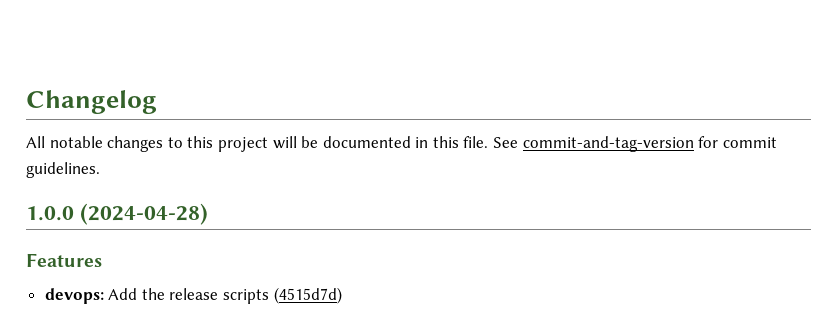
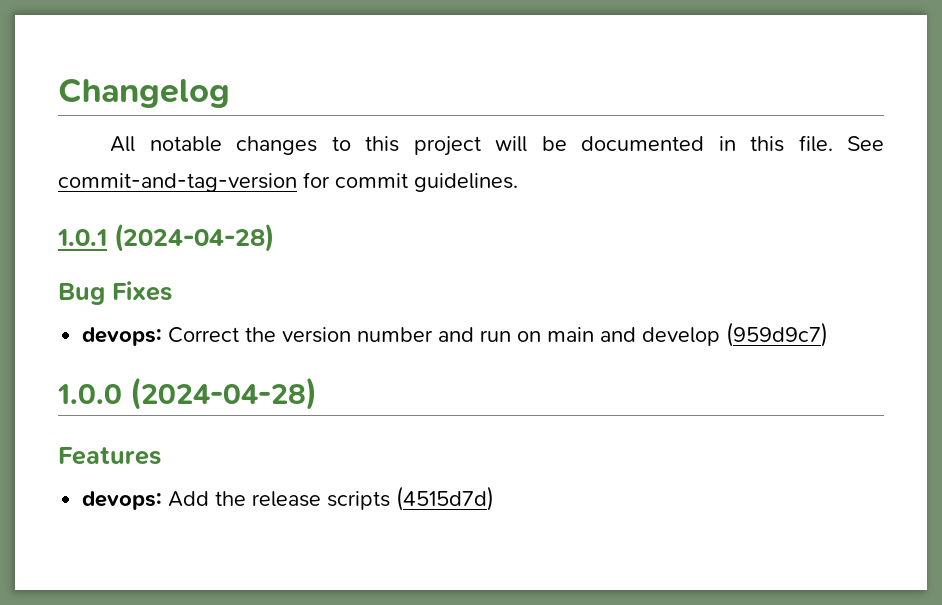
(100, 170) none -> [57,223,274,252] [58,281,172,305] [82,322,829,347] // 1.0.1 (2024-04-28) // Bug Fixes // devops: Correct the version number and run on main and develop (959d9c7)

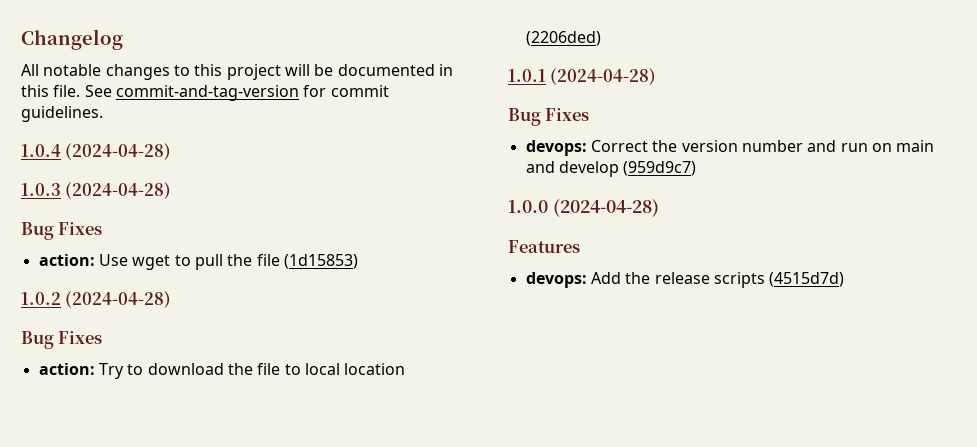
(518, 182) none -> [21,143,172,160] [21,182,172,199] [21,222,103,240] [38,254,358,270] [21,291,172,308] [21,331,103,349] [38,363,406,379] [525,31,601,46] // 1.0.4 (2024-04-28) // 1.0.3 (2024-04-28) // Bug Fixes // action: Use wget to pull the file (1d15853) // 1.0.2 (2024-04-28) // Bug Fixes // action: Try to download the file to local location (2206ded)

